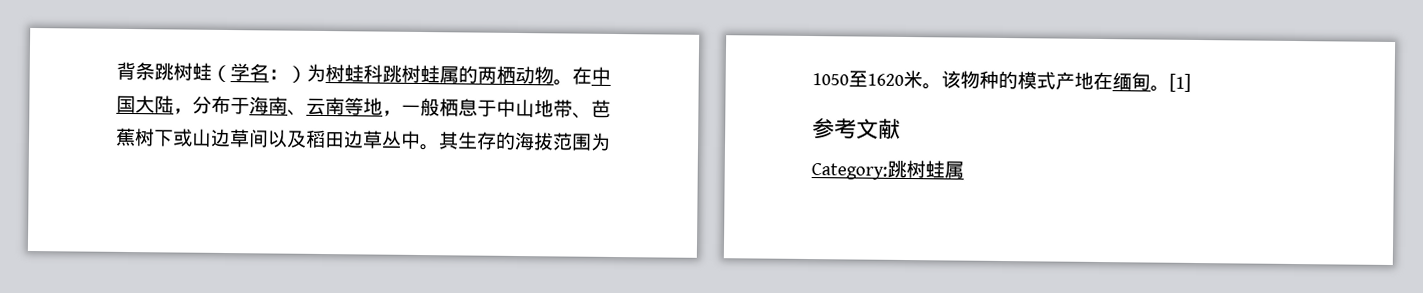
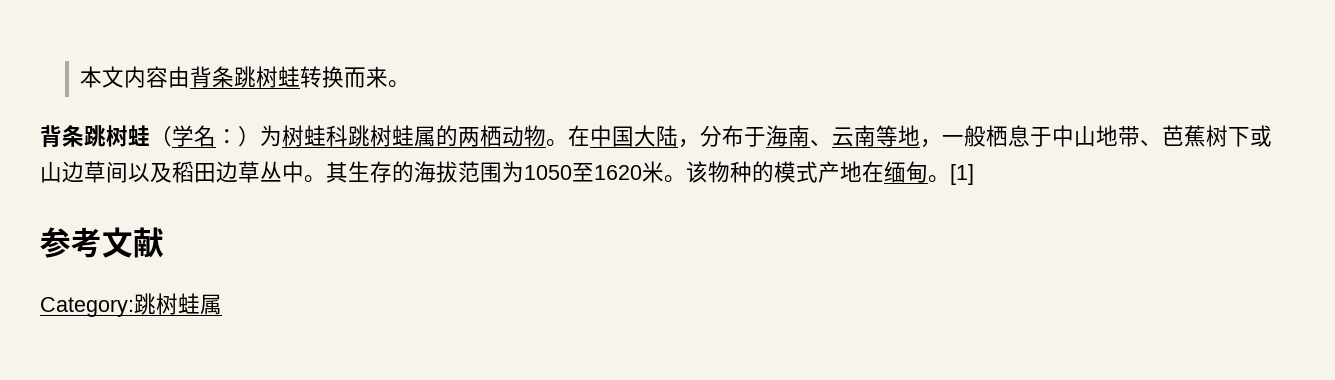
(116, 71) none -> [80,66,411,88] 本文内容由背条跳树蛙转换而来。 //

